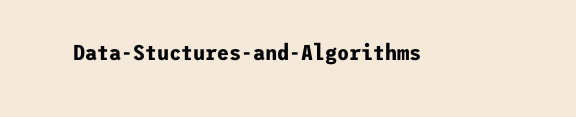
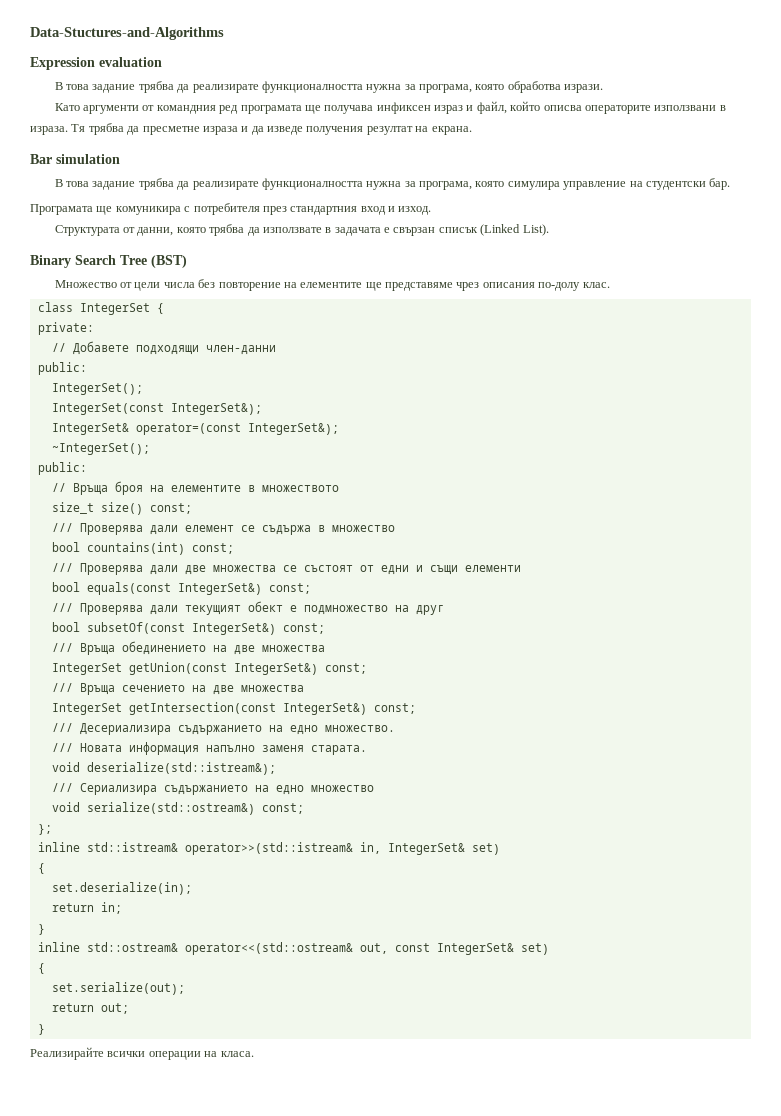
(421, 53) none -> [30,57,162,70] [54,81,604,93] [54,101,726,114] [30,123,472,135] [30,154,120,164] [54,178,731,190] [30,203,432,215] [54,224,549,236] [30,255,187,268] [54,279,610,291] [37,302,164,315] [37,322,94,335] [51,341,276,355] [37,362,87,375] [51,383,143,395] [51,403,262,415] [51,423,339,435] [51,443,150,455] [37,462,87,475] [51,481,339,495] [51,502,192,515] [51,523,395,535] [51,542,234,555] [51,563,521,575] [51,582,311,595] [51,601,444,615] [51,622,325,635] [51,641,325,655] [51,662,367,675] [51,683,304,695] [51,702,416,715] [51,723,395,735] [51,742,367,755] [51,762,276,775] [51,783,374,795] [51,802,304,815] [37,824,52,835] [37,842,500,855] [37,863,45,874] [51,882,192,895] [51,902,122,914] [37,924,45,935] [37,942,549,955] [37,963,45,974] [51,982,185,995] [51,1003,129,1014] [37,1024,45,1035] [30,1047,254,1060] // Expression evaluation // В това задание трябва да реализирате функционалността нужна за програма, която обработва изрази. // Като аргументи от командния ред програмата ще получава инфиксен израз и файл, който описва операторите използвани в израза. Тя трябва да пресметне израза и да изведе получения резултат на екрана. // Bar simulation // В това задание трябва да реализирате функционалността нужна за програма, която симулира управление на студентски бар. // Програмата ще комуникира с потребителя през стандартния вход и изход. // Структурата от данни, която трябва да използвате в задачата е свързан списък (Linked List). // Binary Search Tree (BST) // Множество от цели числа без повторение на елементите ще представяме чрез описания по-долу клас. // class IntegerSet { // private: // // Добавете подходящи член-данни // public: // IntegerSet(); // IntegerSet(const IntegerSet&); // IntegerSet& operator=(const IntegerSet&); // ~IntegerSet(); // public: // // Връща броя на елементите в множеството // size_t size() const; // /// Проверява дали елемент се съдържа в множество // bool countains(int) const; // /// Проверява дали две множества се състоят от едни и същи елементи // bool equals(const IntegerSet&) const; // /// Проверява дали текущият обект е подмножество на друг // bool subsetOf(const IntegerSet&) const; // /// Връща обединението на две множества // IntegerSet getUnion(const IntegerSet&) const; // /// Връща сечението на две множества // IntegerSet getIntersection(const IntegerSet&) const; // /// Десериализира съдържанието на едно множество. // /// Новата информация напълно заменя старата. // void deserialize(std::istream&); // /// Сериализира съдържанието на едно множество // void serialize(std::ostream&) const; // }; // inline std::istream& operator>>(std::istream& in, IntegerSet& set) // { // set.deserialize(in); // return in; // } // inline std::ostream& operator<<(std::ostream& out, const IntegerSet& set) // { // set.serialize(out); // return out; // } // Реализирайте всички операции на класа.

